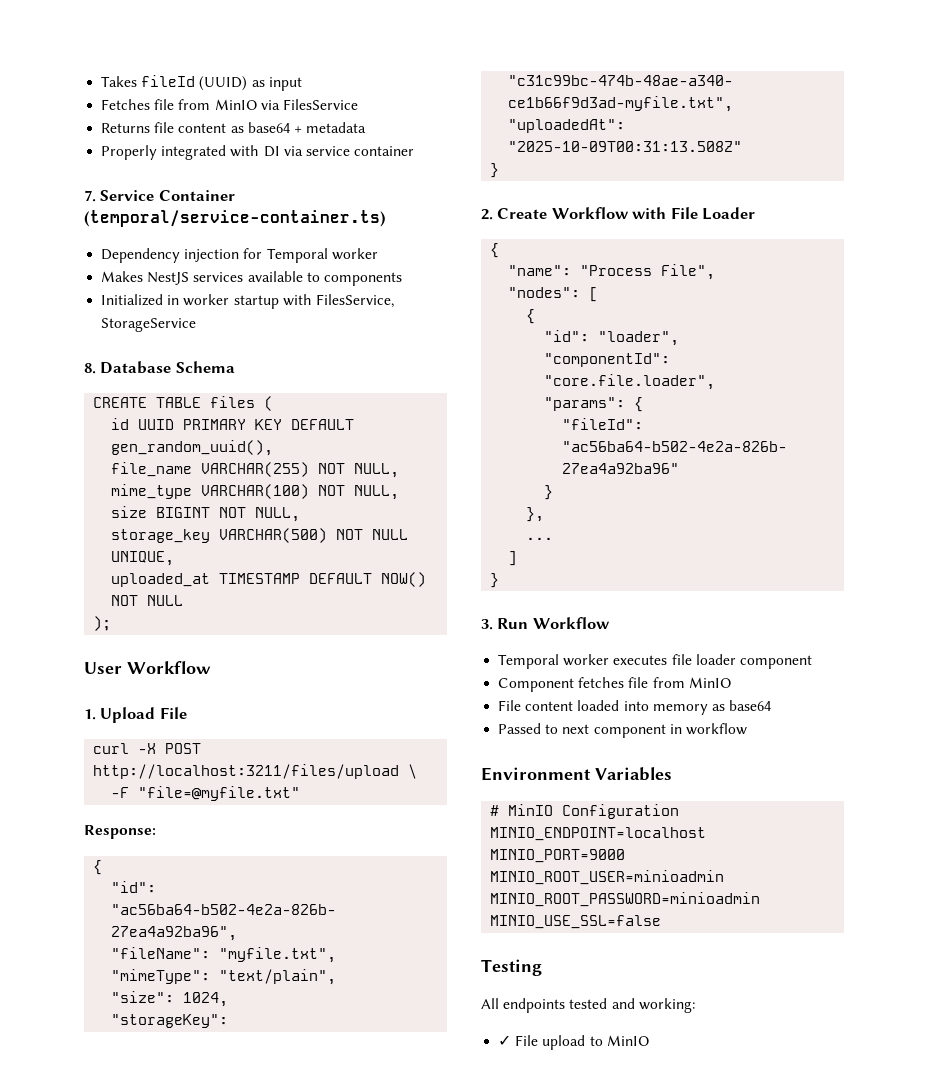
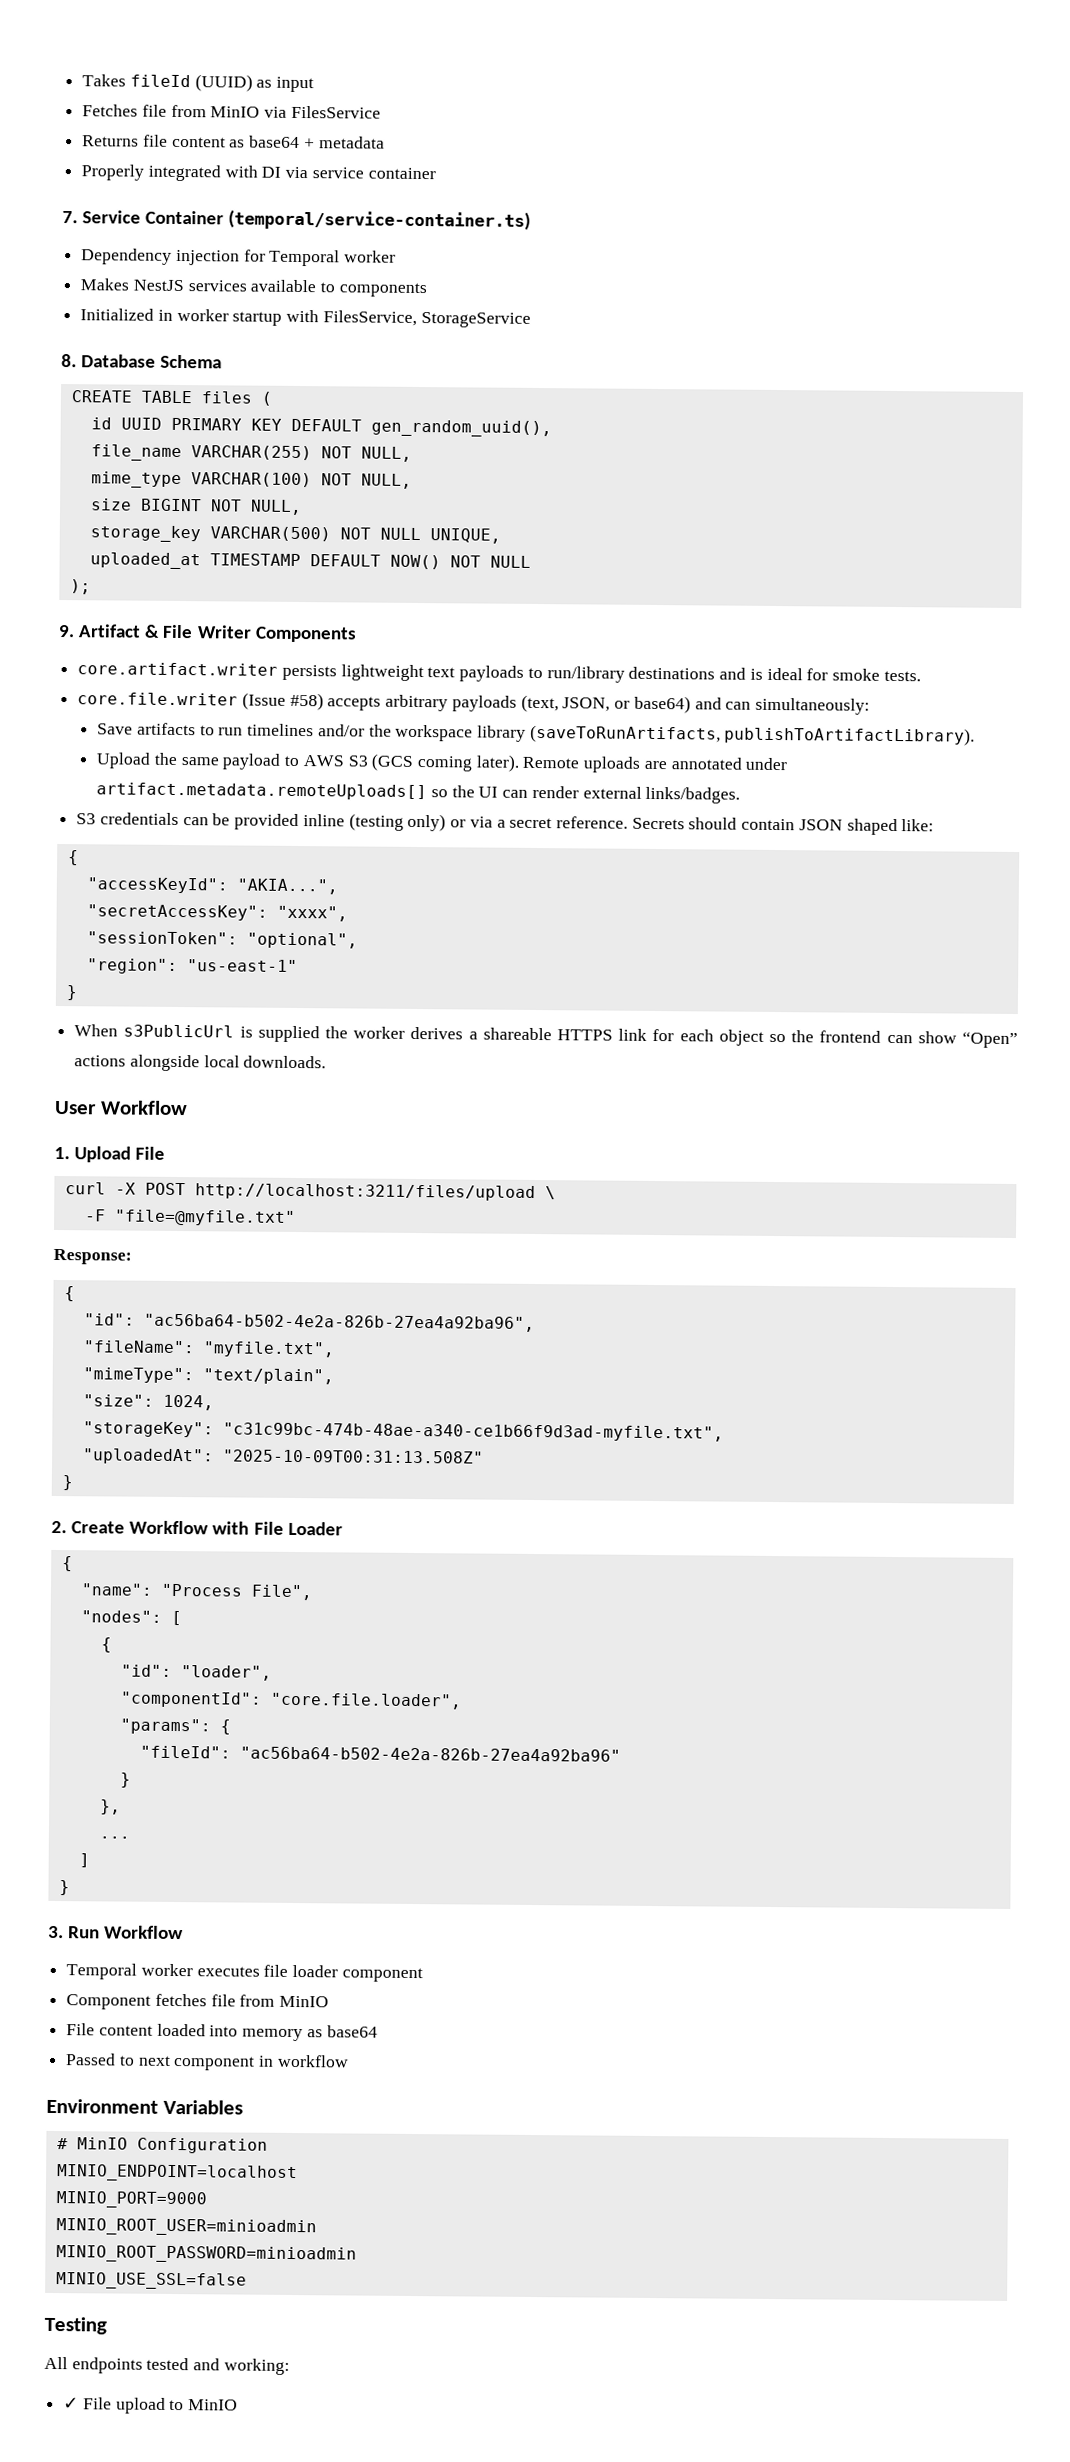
(112, 623) none -> [58,624,357,643] [77,662,921,683] [77,692,870,715] [97,722,976,746] [96,752,788,773] [96,782,741,804] [76,812,935,836] [67,850,79,866] [86,877,338,895] [86,904,348,922] [86,931,358,949] [86,958,298,974] [65,985,78,1001] [74,1024,1018,1049] [74,1054,327,1072] // 9. Artifact & File Writer Components // core.artifact.writer persists lightweight text payloads to run/library destinations and is ideal for smoke tests. // core.file.writer (Issue #58) accepts arbitrary payloads (text, JSON, or base64) and can simultaneously: // Save artifacts to run timelines and/or the workspace library (saveToRunArtifacts, publishToArtifactLibrary). // Upload the same payload to AWS S3 (GCS coming later). Remote uploads are annotated under artifact.metadata.remoteUploads[] so the UI can render external links/badges. // S3 credentials can be provided inline (testing only) or via a secret reference. Secrets should contain JSON shaped like: // { // "accessKeyId": "AKIA...", // "secretAccessKey": "xxxx", // "sessionToken": "optional", // "region": "us-east-1" // } // When s3PublicUrl is supplied the worker derives a shareable HTTPS link for each object so the frontend can show “Open” actions alongside local downloads.

